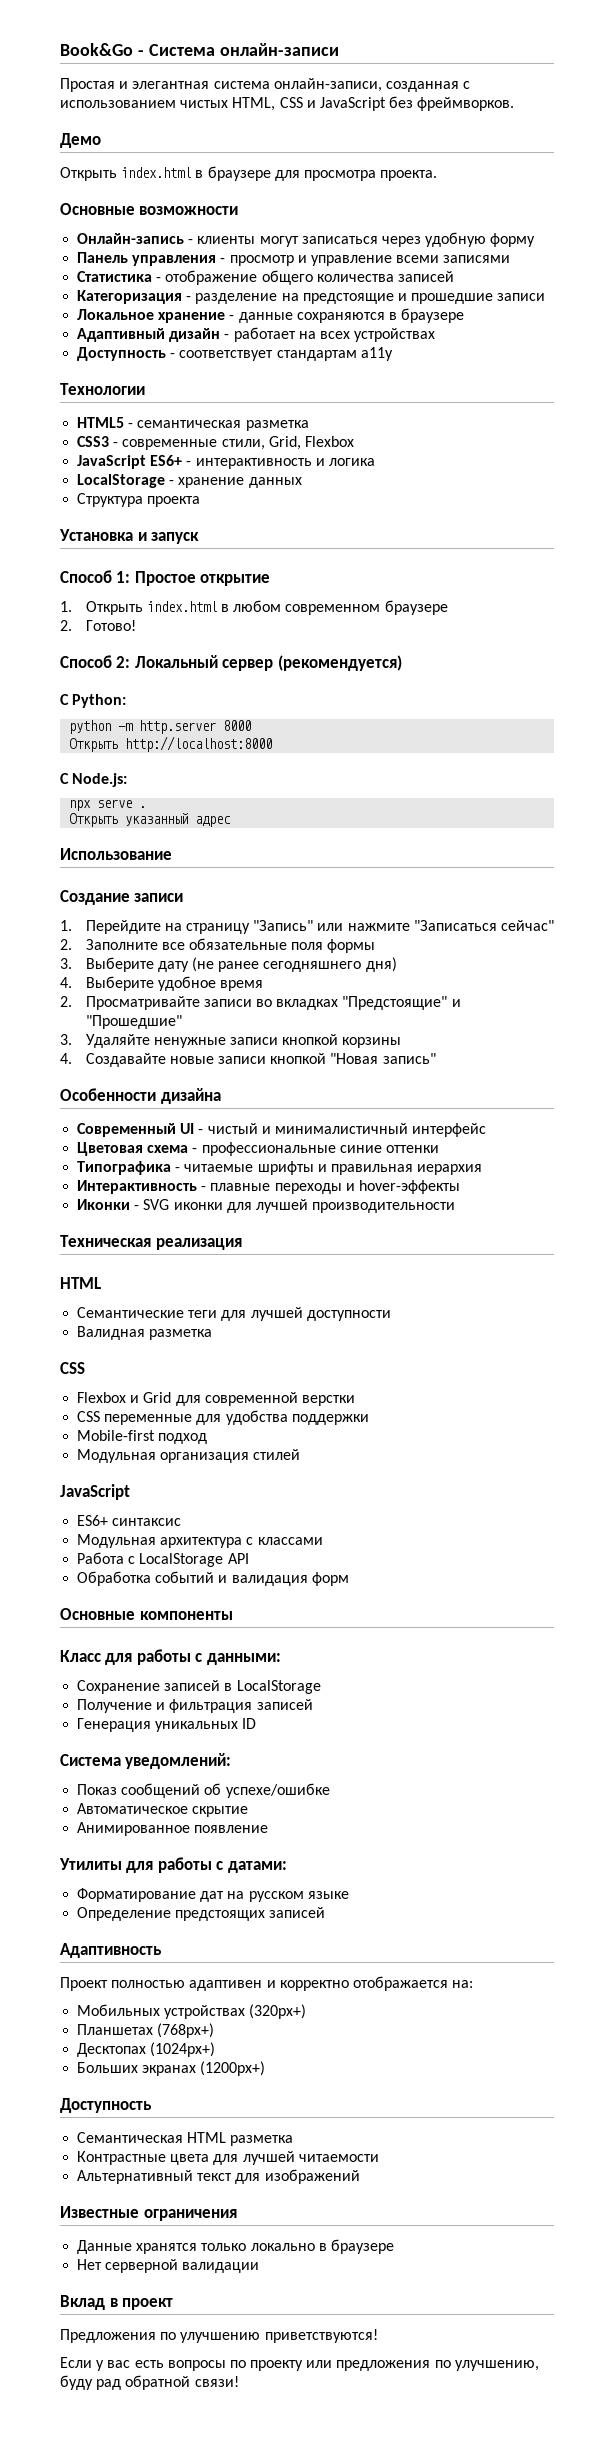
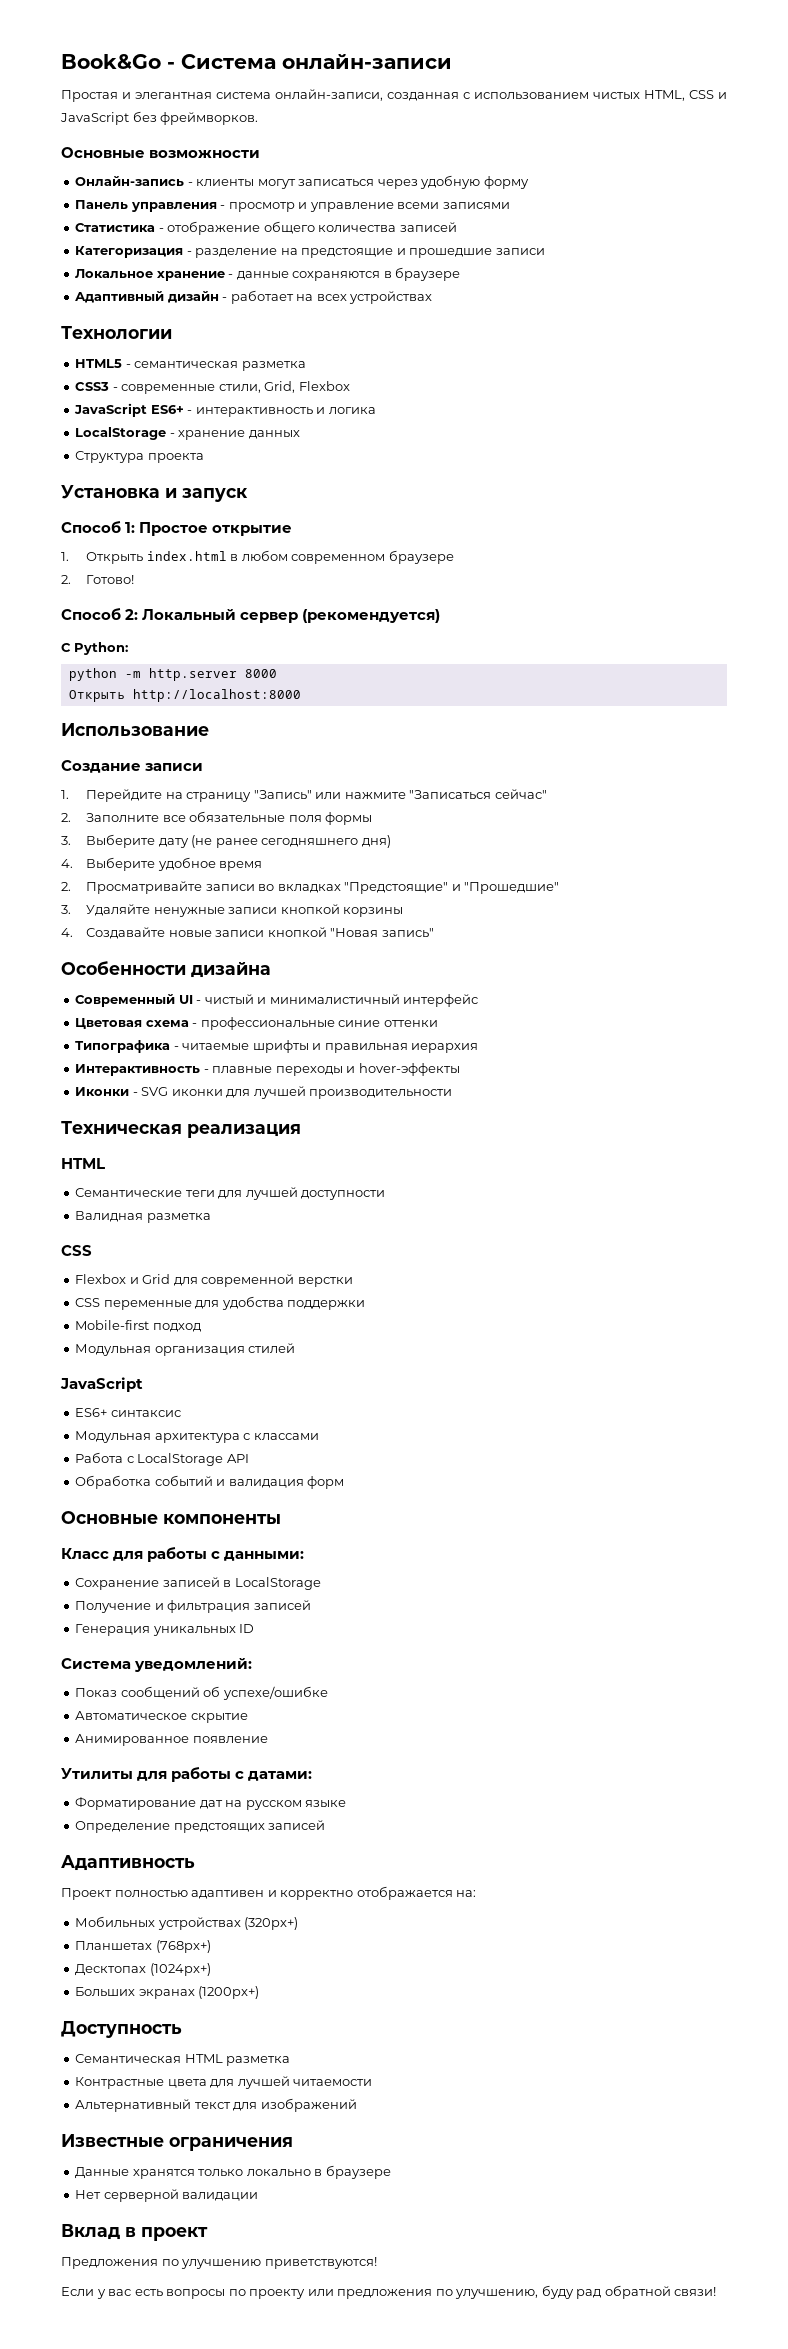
[60,133,101,148] [60,166,438,181] // Демо // Открыть index.html в браузере для просмотра проекта. -> (259, 118) none
[77,347,393,361] // Доступность - соответствует стандартам a11y -> (433, 297) none
[60,773,128,787] [69,799,147,811] [69,813,232,827] // С Node.js: // npx serve . // Открыть указанный адрес -> (301, 695) none

